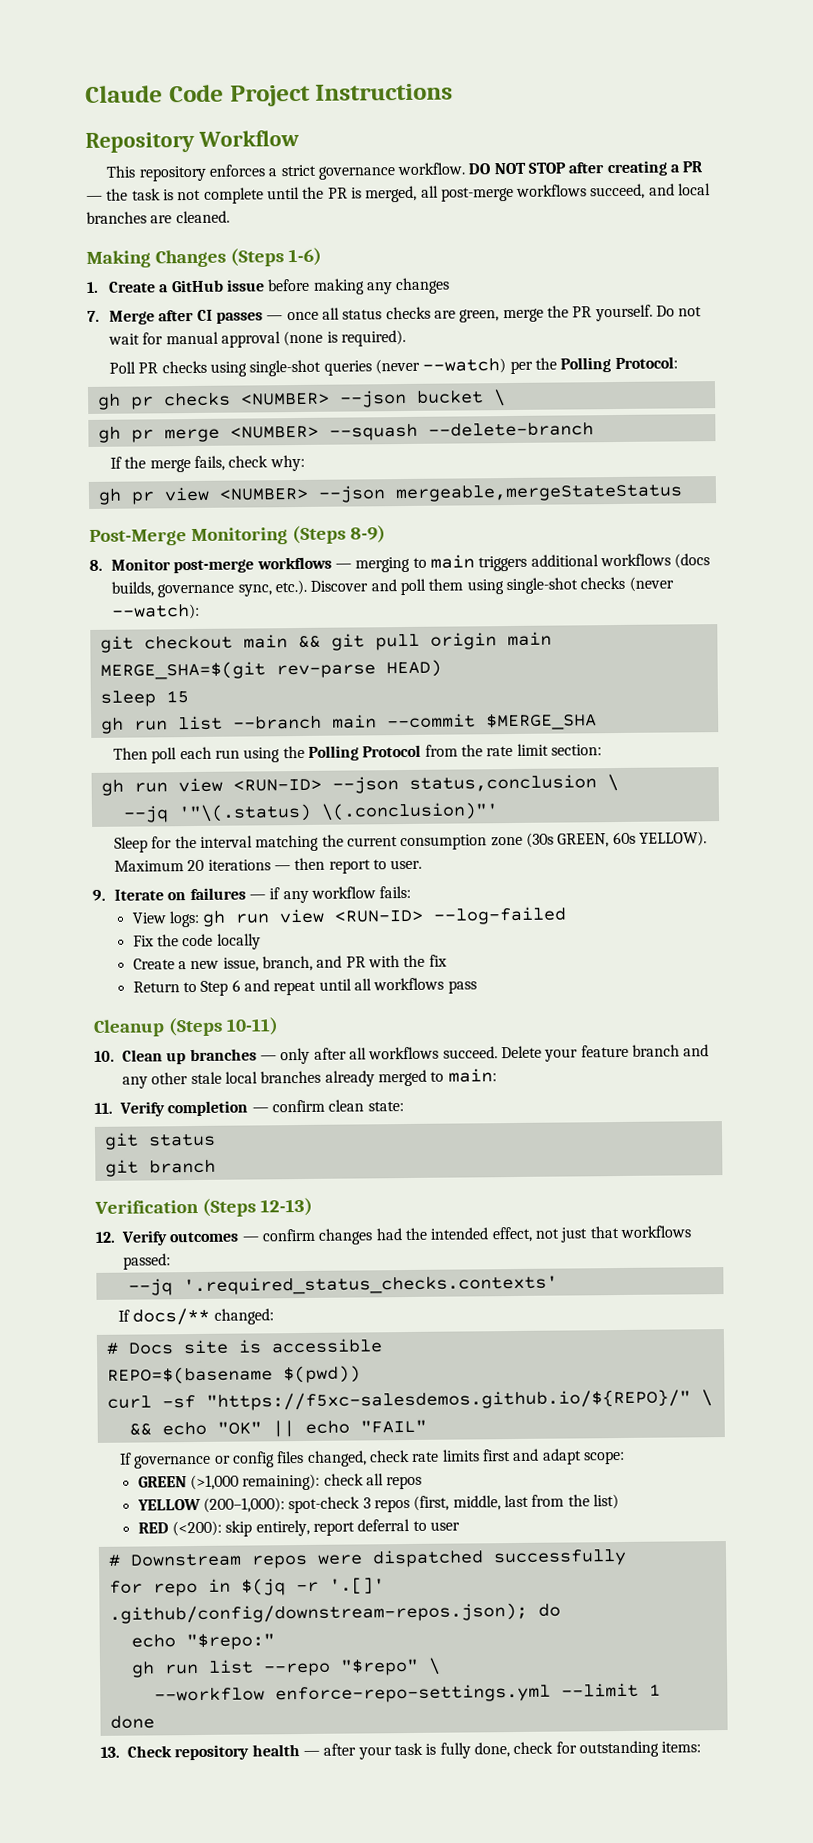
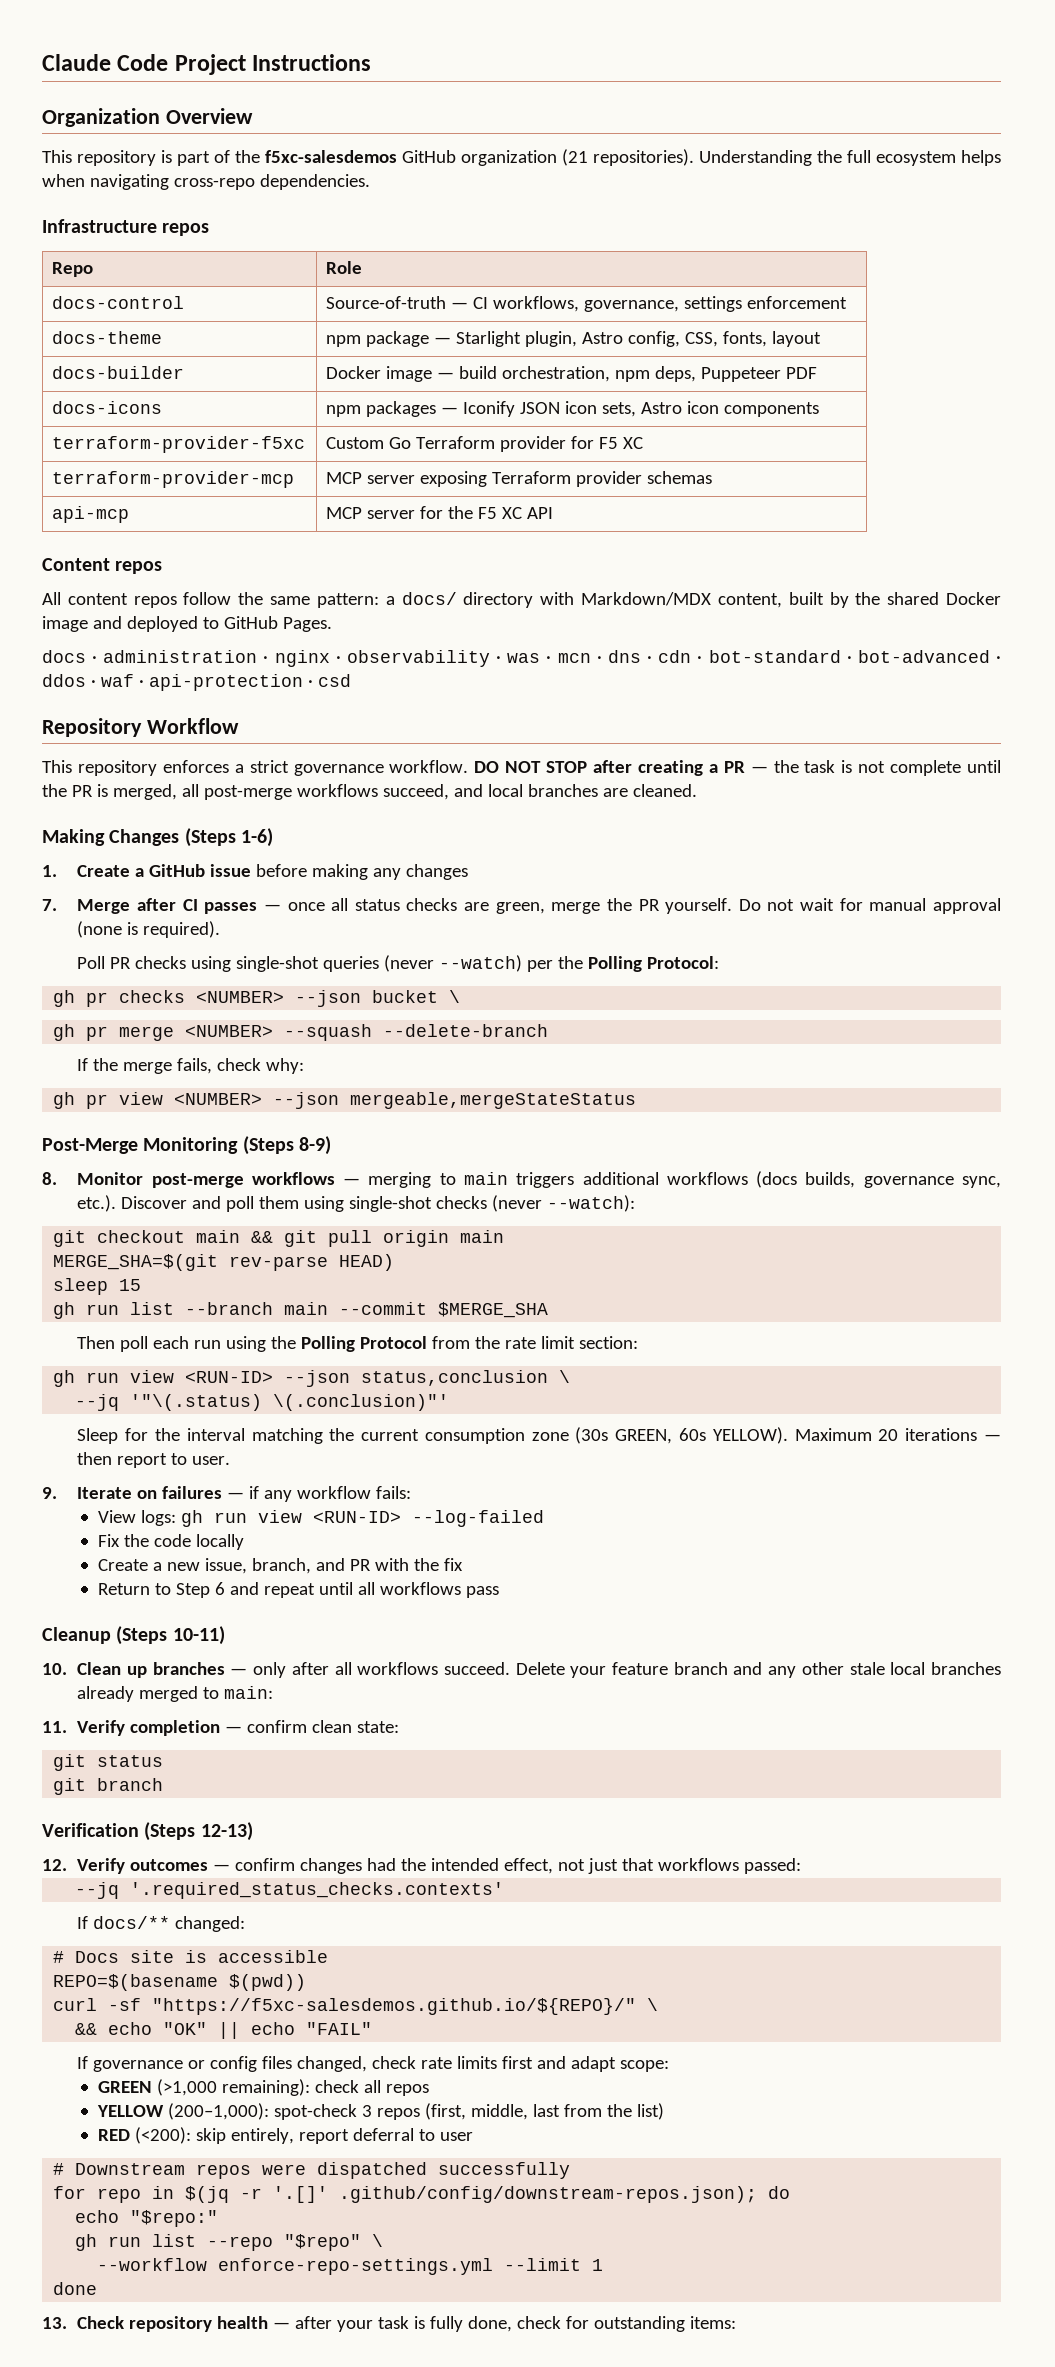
(454, 92) none -> [42,108,253,127] [42,149,1001,166] [42,174,370,190] [42,219,210,236] [52,262,94,277] [326,261,363,274] [52,296,185,309] [326,296,848,312] [52,331,163,344] [326,331,822,347] [52,366,185,379] [326,366,818,382] [52,401,163,414] [326,401,820,417] [52,436,306,453] [326,436,644,452] [52,471,295,488] [326,471,713,487] [52,506,130,523] [326,506,554,519] [42,558,163,574] [42,592,1002,608] [42,616,332,632] [42,650,1001,667] [42,674,351,691] // Organization Overview // This repository is part of the f5xc-salesdemos GitHub organization (21 repositories). Understanding the full ecosystem helps when navigating cross-repo dependencies. // Infrastructure repos // Repo | Role // docs-control | Source-of-truth — CI workflows, governance, settings enforcement // docs-theme | npm package — Starlight plugin, Astro config, CSS, fonts, layout // docs-builder | Docker image — build orchestration, npm deps, Puppeteer PDF // docs-icons | npm packages — Iconify JSON icon sets, Astro icon components // terraform-provider-f5xc | Custom Go Terraform provider for F5 XC // terraform-provider-mcp | MCP server exposing Terraform provider schemas // api-mcp | MCP server for the F5 XC API // Content repos // All content repos follow the same pattern: a docs/ directory with Markdown/MDX content, built by the shared Docker image and deployed to GitHub Pages. // docs · administration · nginx · observability · was · mcn · dns · cdn · bot-standard · bot-advanced · ddos · waf · api-protection · csd

